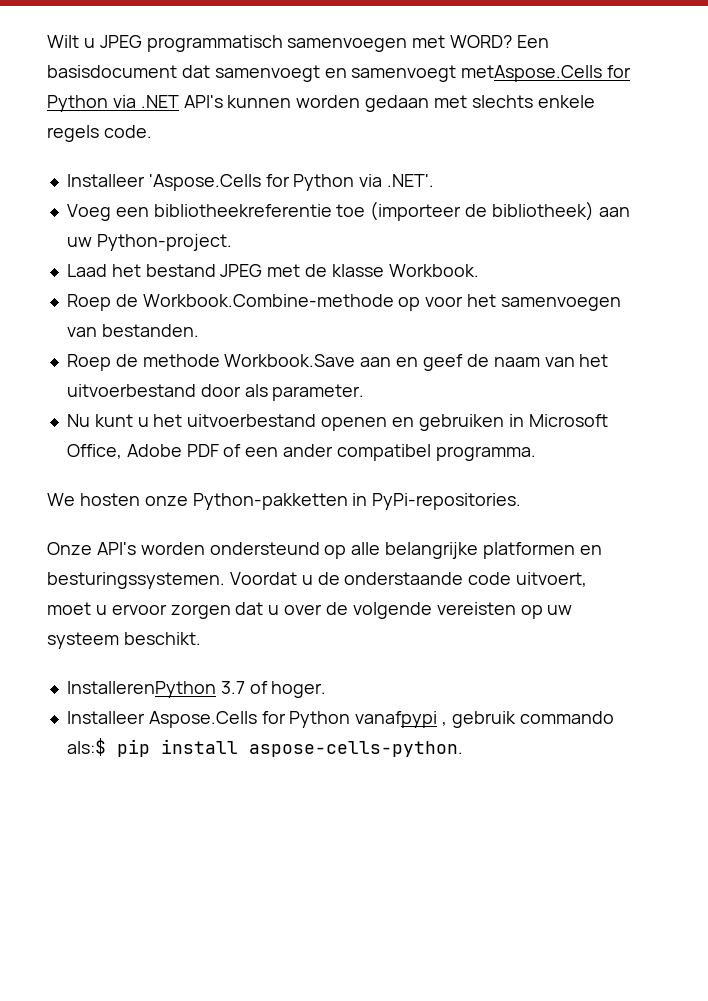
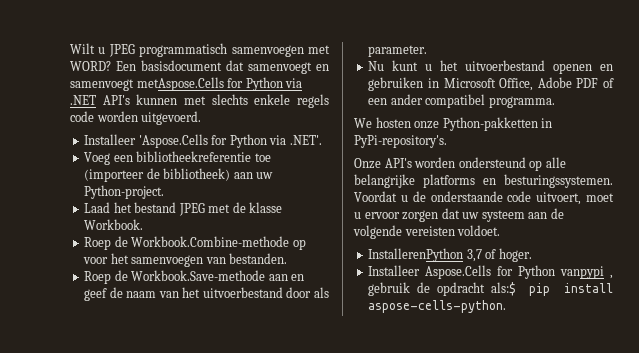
[296,95,430,112] worden gedaan -> (178, 99) none
[103,125,152,138] code. -> [70,111,202,125] code worden uitgevoerd.
[142,354,356,367] methode Workbook.Save -> [131,270,266,281] Workbook.Save-methode
[372,493,522,510] PyPi-repositories. -> [354,135,447,148] PyPi-repository's.
[483,542,576,559] platformen -> [423,174,475,188] platforms
[268,602,573,619] [47,632,201,649] u over de volgende vereisten op uw systeem beschikt. -> [462,208,564,222] [353,225,501,239] uw systeem aan de volgende vereisten voldoet.
[220,681,245,694] 3.7 -> [466,249,482,262] 3,7
[355,711,438,728] vanafpypi -> [560,266,605,279] vanpypi
[519,711,614,724] commando -> [417,282,485,296] de opdracht

